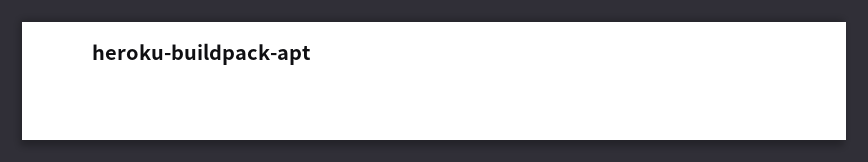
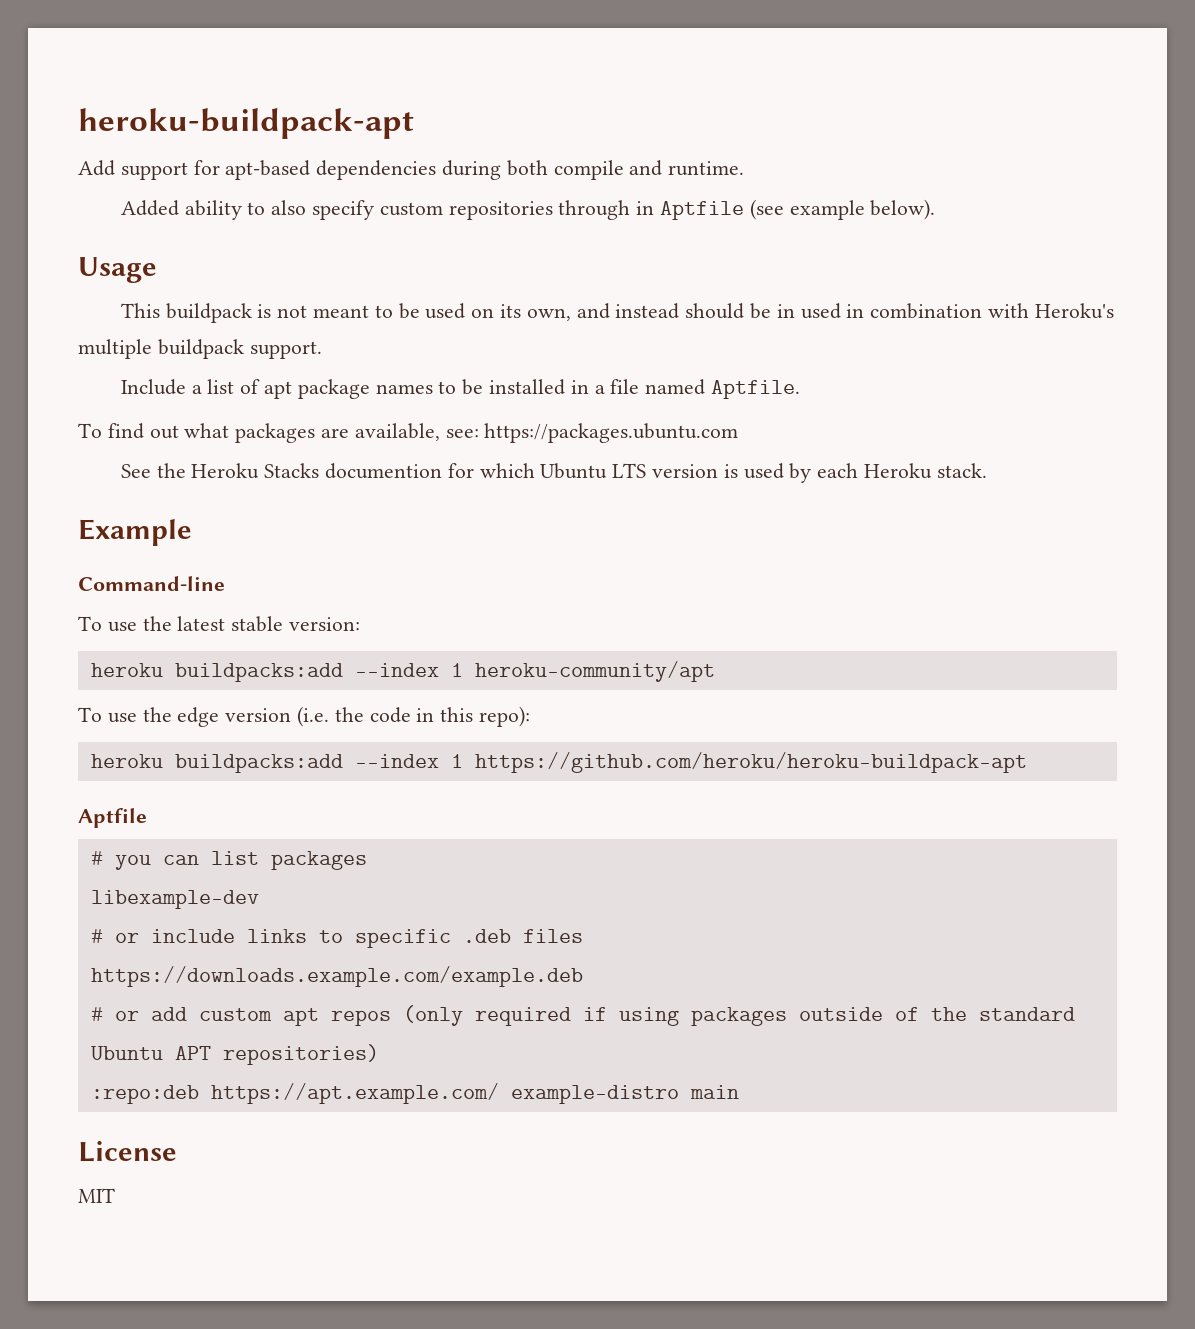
(311, 54) none -> [78,160,745,180] [120,199,936,220] [78,257,157,283] [120,303,1114,323] [78,339,322,359] [120,379,801,399] [78,423,739,443] [120,463,987,483] [78,519,192,546] [78,576,225,591] [78,616,361,632] [90,661,715,682] [78,706,531,727] [90,752,1027,773] [78,808,147,828] [90,851,367,870] [90,890,259,909] [90,929,583,948] [90,966,583,987] [90,1005,1075,1026] [90,1044,379,1065] [90,1083,739,1104] [78,1141,177,1162] [78,1188,115,1203] // Add support for apt-based dependencies during both compile and runtime. // Added ability to also specify custom repositories through in Aptfile (see example below). // Usage // This buildpack is not meant to be used on its own, and instead should be in used in combination with Heroku's multiple buildpack support. // Include a list of apt package names to be installed in a file named Aptfile. // To find out what packages are available, see: https://packages.ubuntu.com // See the Heroku Stacks documention for which Ubuntu LTS version is used by each Heroku stack. // Example // Command-line // To use the latest stable version: // heroku buildpacks:add --index 1 heroku-community/apt // To use the edge version (i.e. the code in this repo): // heroku buildpacks:add --index 1 https://github.com/heroku/heroku-buildpack-apt // Aptfile // # you can list packages // libexample-dev // # or include links to specific .deb files // https://downloads.example.com/example.deb // # or add custom apt repos (only required if using packages outside of the standard Ubuntu APT repositories) // :repo:deb https://apt.example.com/ example-distro main // License // MIT

